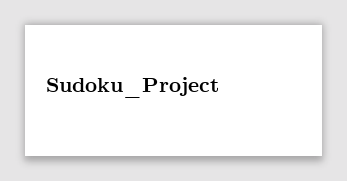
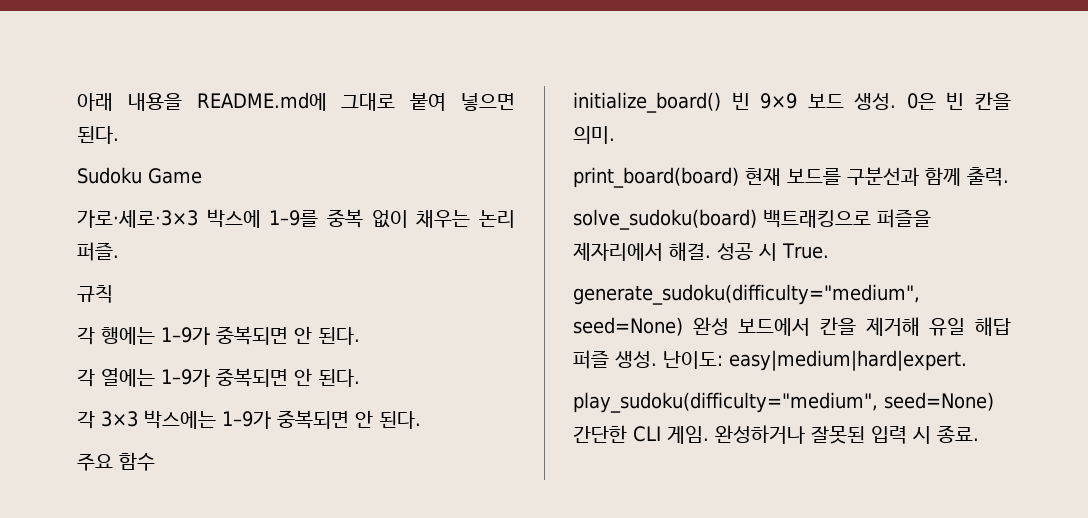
[46,77,219,98] Sudoku_Project -> [77,92,515,111] [77,126,119,144] [77,167,202,184] [77,209,515,228] [77,242,119,261] [77,285,113,303] [77,326,360,345] [77,368,360,387] [77,410,421,429] [77,452,155,471] [573,92,1011,113] [573,126,615,144] [573,167,1009,188] [573,209,931,230] [573,242,829,261] [573,284,920,305] [573,317,1011,336] [573,350,967,371] [573,392,994,413] [573,425,979,444] 아래 내용을 README.md에 그대로 붙여 넣으면 된다. // Sudoku Game // 가로·세로·3×3 박스에 1–9를 중복 없이 채우는 논리 퍼즐. // 규칙 // 각 행에는 1–9가 중복되면 안 된다. // 각 열에는 1–9가 중복되면 안 된다. // 각 3×3 박스에는 1–9가 중복되면 안 된다. // 주요 함수 // initialize_board() 빈 9×9 보드 생성. 0은 빈 칸을 의미. // print_board(board) 현재 보드를 구분선과 함께 출력. // solve_sudoku(board) 백트래킹으로 퍼즐을 제자리에서 해결. 성공 시 True. // generate_sudoku(difficulty="medium", seed=None) 완성 보드에서 칸을 제거해 유일 해답 퍼즐 생성. 난이도: easy|medium|hard|expert. // play_sudoku(difficulty="medium", seed=None) 간단한 CLI 게임. 완성하거나 잘못된 입력 시 종료.

